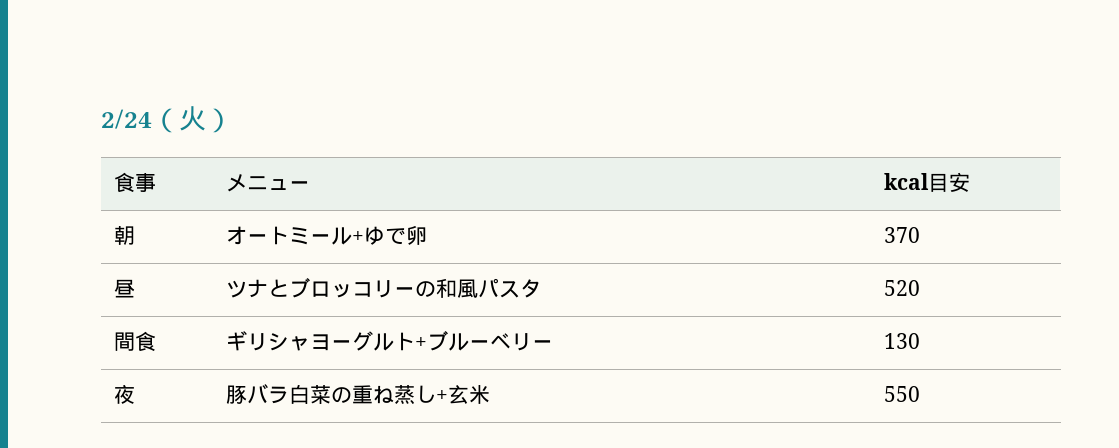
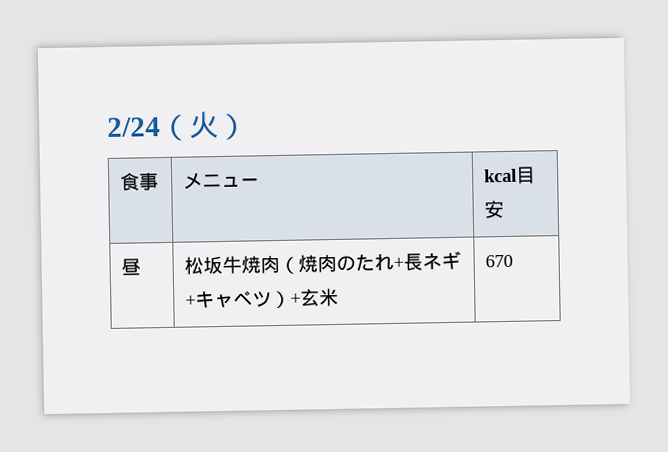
[113,226,135,245] [225,225,427,245] [883,227,920,243] [113,279,135,298] [225,278,541,298] [883,280,920,296] [113,331,156,352] [225,331,553,351] [883,333,920,349] [113,384,135,404] [225,384,436,404] 朝 | オートミール+ゆで卵 | 370 // 昼 | ツナとブロッコリーの和風パスタ | 520 // 間食 | ギリシャヨーグルト+ブルーベリー | 130 // 夜 | 豚バラ白菜の重ね蒸し -> [120,258,141,276] [183,250,461,275] [184,290,291,309] 昼 | 松坂牛焼肉（焼肉のたれ+長ネギ+キャベツ）
[883,386,920,402] 550 -> [484,254,513,268] 670

